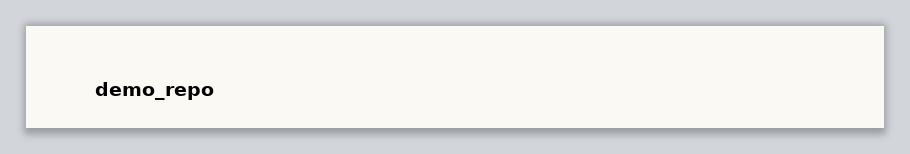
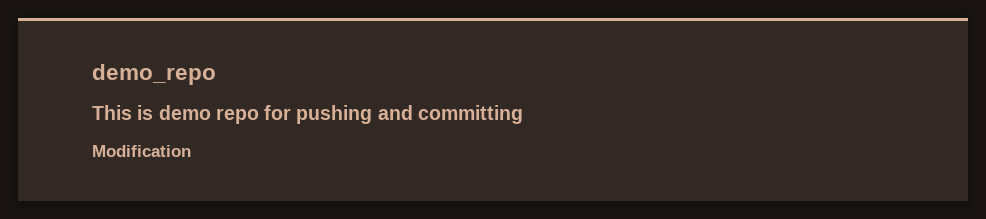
(214, 91) none -> [92,105,523,124] [92,145,191,157] // This is demo repo for pushing and committing // Modification

